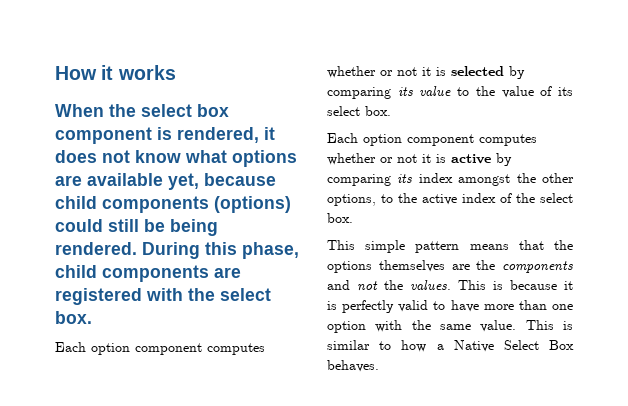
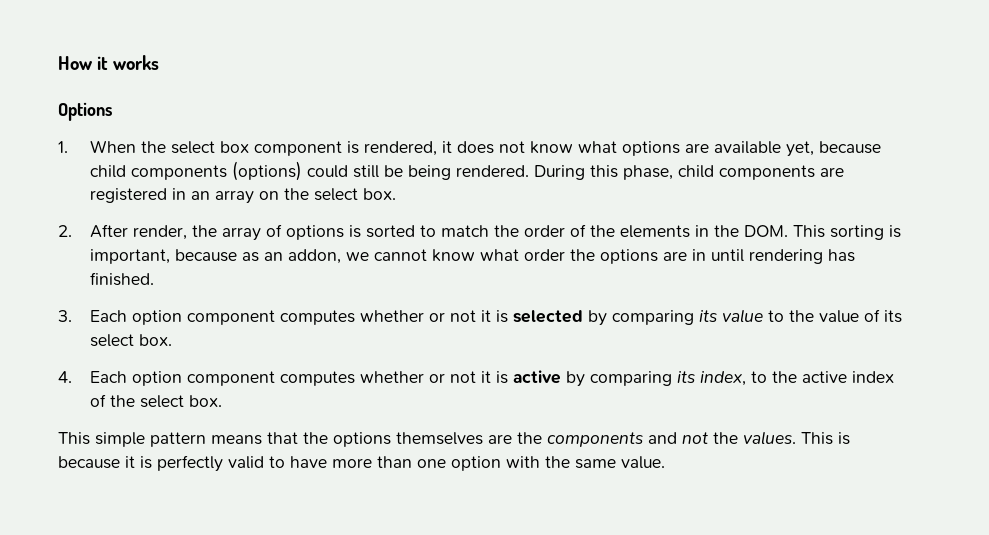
(176, 72) none -> [58,102,112,121] [58,141,68,153] Options // 1.
[146,288,271,301] [55,311,92,324] with the select box. // -> [171,188,396,204] [58,224,901,241] [89,249,855,264] [89,272,154,286] [58,310,72,322] in an array on the select box. // 2. After render, the array of options is sorted to match the order of the elements in the DOM. This sorting is important, because as an addon, we cannot know what order the options are in until rendering has finished. // 3.
(391, 111) none -> [58,371,72,383] 4.
[418,173,574,186] [327,194,376,206] index amongst the other options, -> [699,371,746,386] index,
[525,320,573,330] [327,340,574,352] [327,360,379,372] This is similar to how a Native Select Box behaves. -> (665, 462) none

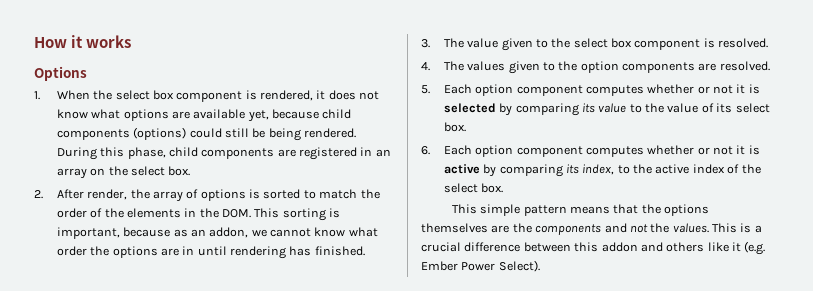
(72, 316) none -> [443,38,769,51] [421,61,770,74] [421,85,430,94] The value given to the select box component is resolved. // 4. The values given to the option components are resolved. // 5.
[58,371,72,383] 4. -> [421,146,430,155] 6.
[58,455,665,472] because it is perfectly valid to have more than one option with the same value. -> [754,225,762,233] [421,241,766,255] [421,260,540,272] a crucial difference between this addon and others like it (e.g. Ember Power Select).

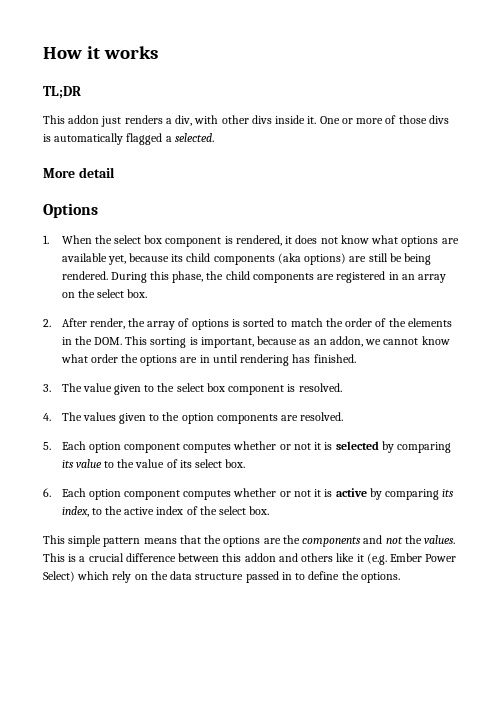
(132, 41) none -> [43,86,81,99] [43,115,449,127] [43,133,214,145] [43,167,115,178] // TL;DR // This addon just renders a div, with other divs inside it. One or more of those divs is automatically flagged a selected. // More detail
[322,109,352,119] [56,127,222,140] child components (options) could -> [171,253,367,265] its child components (aka options) are
(166, 153) none -> [206,271,224,280] the
[421,223,488,233] themselves -> (261, 541) none
[498,260,540,272] Select). -> [43,571,400,583] Select) which rely on the data structure passed in to define the options.

